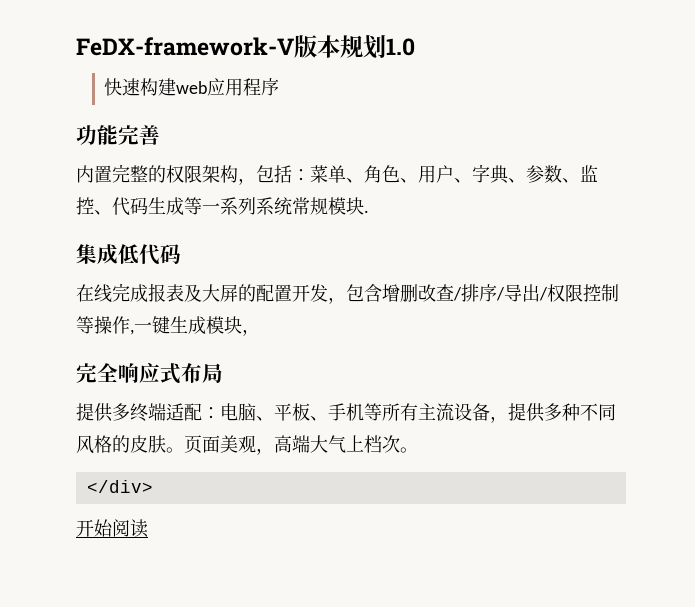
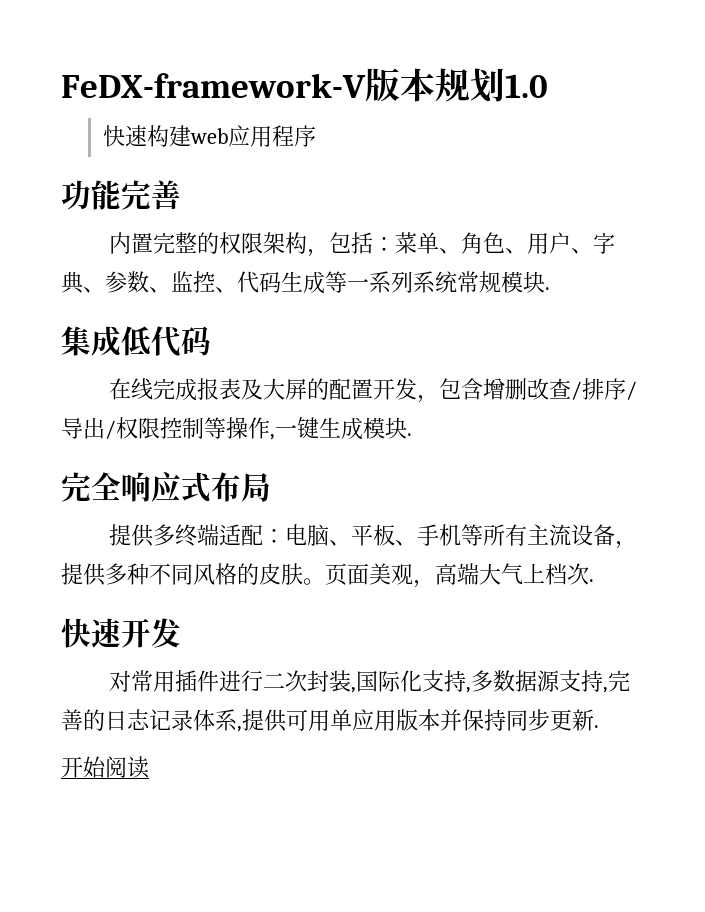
[242,329,260,336] ， -> [407,433,412,436] .
[400,447,418,453] [86,480,153,493] 。 // </div> -> [589,579,594,582] [61,618,181,648] [109,670,631,693] [61,709,599,732] . // 快速开发 // 对常用插件进行二次封装,国际化支持,多数据源支持,完善的日志记录体系,提供可用单应用版本并保持同步更新.

